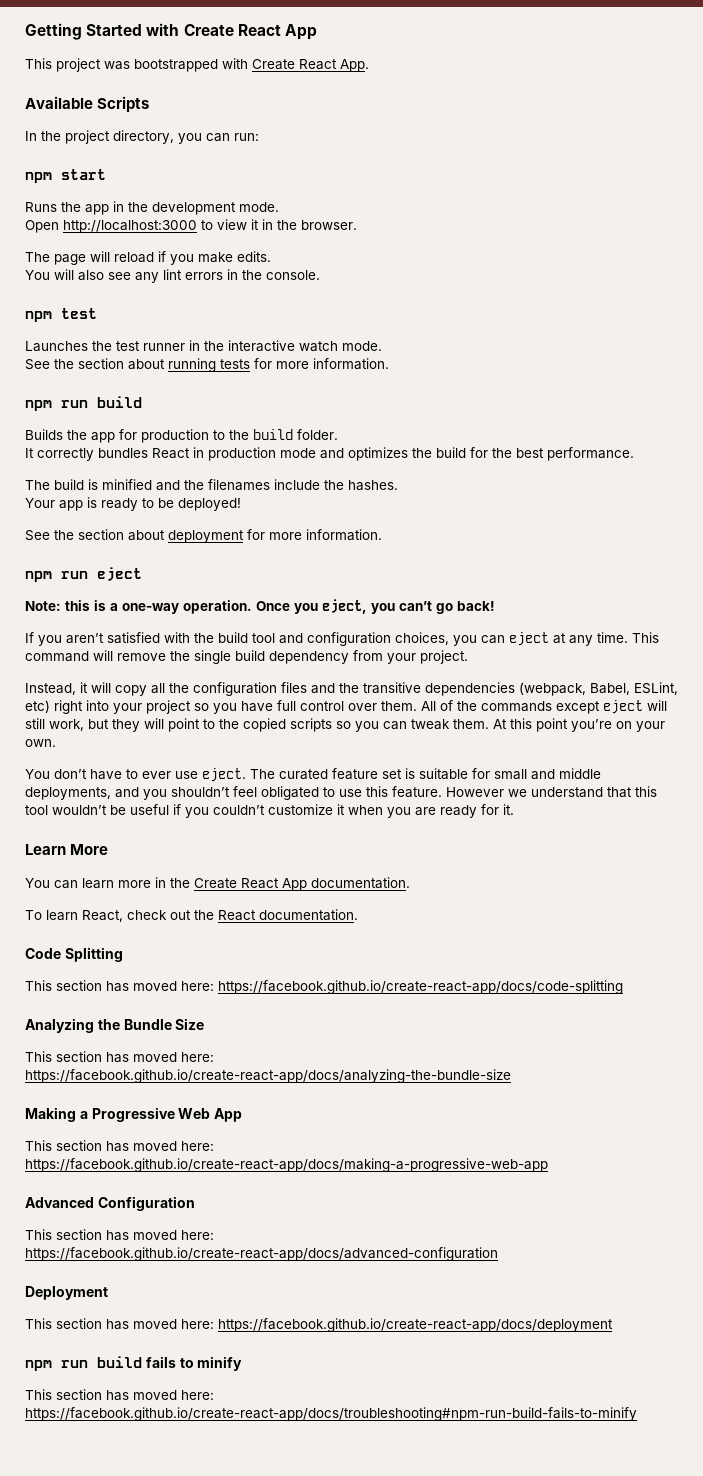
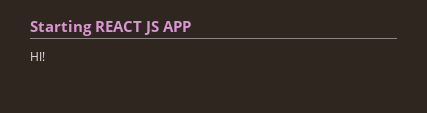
[25,23,317,40] [25,58,369,72] [25,96,150,112] [25,130,259,144] [25,169,106,183] [25,201,279,215] [25,219,357,233] [25,251,271,265] [25,269,320,283] [25,308,97,322] [25,340,382,352] [25,358,389,372] [25,396,142,411] [25,429,338,443] [25,447,634,461] [25,479,398,491] [25,497,241,511] [25,529,382,543] [25,567,142,582] [25,599,495,614] [25,632,659,646] [25,650,468,664] [25,682,678,696] [25,700,667,714] [25,718,665,732] [25,739,56,747] [25,768,601,782] [25,786,657,800] [25,804,514,818] [25,844,109,855] [25,877,410,891] [25,909,358,922] [25,947,123,962] [25,980,623,994] [25,1018,205,1033] [25,1051,214,1063] [25,1069,511,1083] [25,1107,243,1122] [25,1140,214,1152] [25,1158,548,1172] [25,1196,195,1211] [25,1229,214,1241] [25,1247,498,1261] [25,1286,108,1300] [25,1318,613,1332] [25,1356,243,1371] [25,1389,214,1401] [25,1407,637,1421] Getting Started with Create React App // This project was bootstrapped with Create React App. // Available Scripts // In the project directory, you can run: // npm start // Runs the app in the development mode. // Open http://localhost:3000 to view it in the browser. // The page will reload if you make edits. // You will also see any lint errors in the console. // npm test // Launches the test runner in the interactive watch mode. // See the section about running tests for more information. // npm run build // Builds the app for production to the build folder. // It correctly bundles React in production mode and optimizes the build for the best performance. // The build is minified and the filenames include the hashes. // Your app is ready to be deployed! // See the section about deployment for more information. // npm run eject // Note: this is a one-way operation. Once you eject, you can’t go back! // If you aren’t satisfied with the build tool and configuration choices, you can eject at any time. This command will remove the single build dependency from your project. // Instead, it will copy all the configuration files and the transitive dependencies (webpack, Babel, ESLint, etc) right into your project so you have full control over them. All of the commands except eject will still work, but they will point to the copied scripts so you can tweak them. At this point you’re on your own. // You don’t have to ever use eject. The curated feature set is suitable for small and middle deployments, and you shouldn’t feel obligated to use this feature. However we understand that this tool wouldn’t be useful if you couldn’t customize it when you are ready for it. // Learn More // You can learn more in the Create React App documentation. // To learn React, check out the React documentation. // Code Splitting // This section has moved here: https://facebook.github.io/create-react-app/docs/code-splitting // Analyzing the Bundle Size // This section has moved here: https://facebook.github.io/create-react-app/docs/analyzing-the-bundle-size // Making a Progressive Web App // This section has moved here: https://facebook.github.io/create-react-app/docs/making-a-progressive-web-app // Advanced Configuration // This section has moved here: https://facebook.github.io/create-react-app/docs/advanced-configuration // Deployment // This section has moved here: https://facebook.github.io/create-react-app/docs/deployment // npm run build fails to minify // This section has moved here: https://facebook.github.io/create-react-app/docs/troubleshooting#npm-run-build-fails-to-minify -> [30,20,191,36] [30,52,45,61] Starting REACT JS APP // HI!

